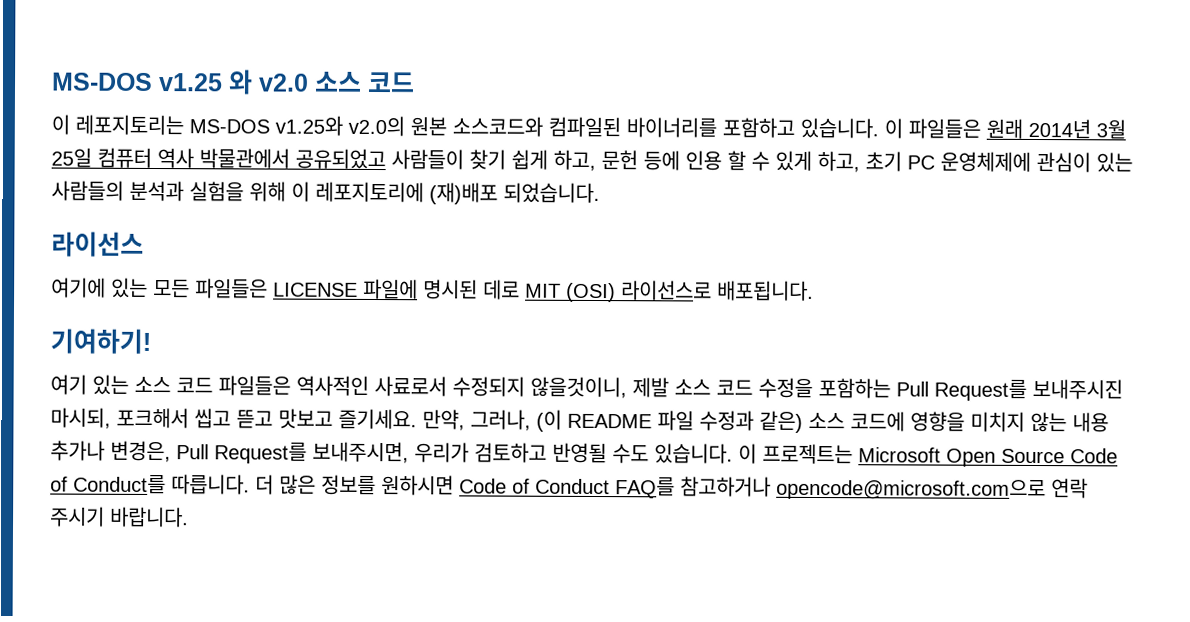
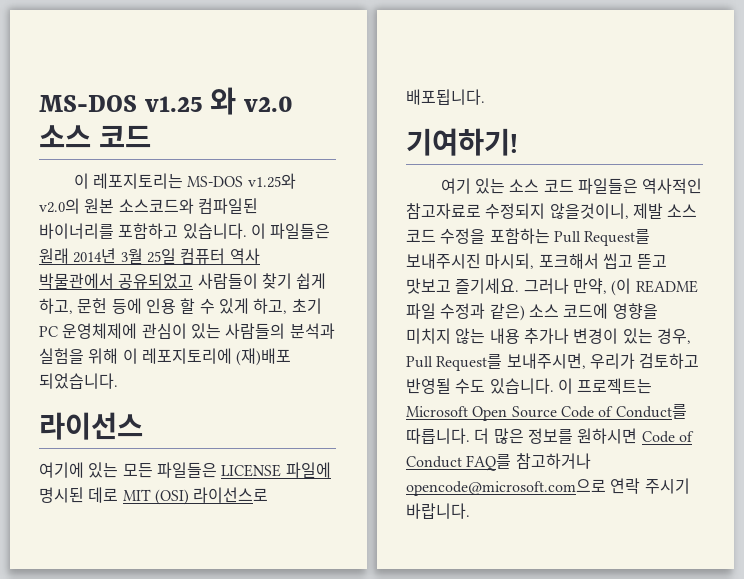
[374,376,447,397] 사료로서 -> [406,203,481,219] 참고자료로
[422,409,531,431] 만약, 그러나, -> [523,278,607,294] 그러나 만약,
[110,440,171,463] 변경은, -> [573,328,691,344] 변경이 있는 경우,

